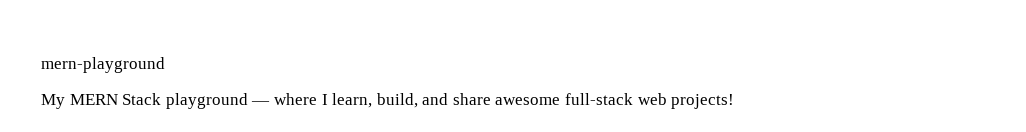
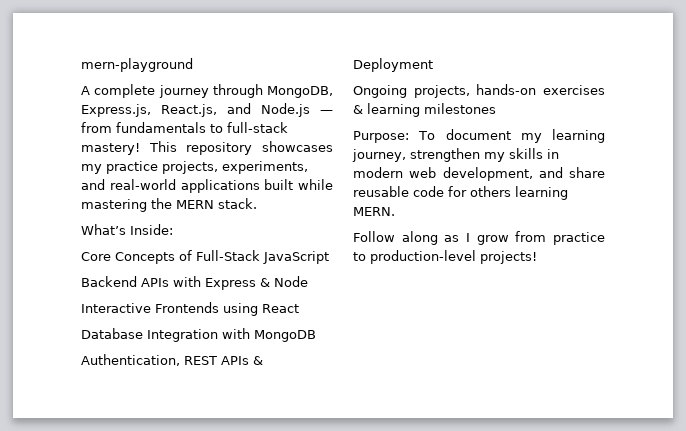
[41,93,667,109] My MERN Stack playground — where I learn, build, and share awesome full-stack web -> [81,84,333,98] [81,103,333,117] [81,122,288,133] [81,141,333,155] [81,161,308,174] [81,179,333,193] [81,198,257,212] [81,224,173,235] [81,250,329,264] [81,276,308,290] [81,302,299,316] [81,328,316,342] [81,354,263,366] [353,58,433,72] [353,84,605,98] [353,103,496,117] [353,129,605,143] [352,148,559,162] [353,167,605,181] [353,186,568,200] [353,207,395,216] [353,231,605,245] [353,250,476,264] A complete journey through MongoDB, Express.js, React.js, and Node.js — from fundamentals to full-stack mastery! This repository showcases my practice projects, experiments, and real-world applications built while mastering the MERN stack. // What’s Inside: // Core Concepts of Full-Stack JavaScript // Backend APIs with Express & Node // Interactive Frontends using React // Database Integration with MongoDB // Authentication, REST APIs & Deployment // Ongoing projects, hands-on exercises & learning milestones // Purpose: To document my learning journey, strengthen my skills in modern web development, and share reusable code for others learning MERN. // Follow along as I grow from practice to production-level

